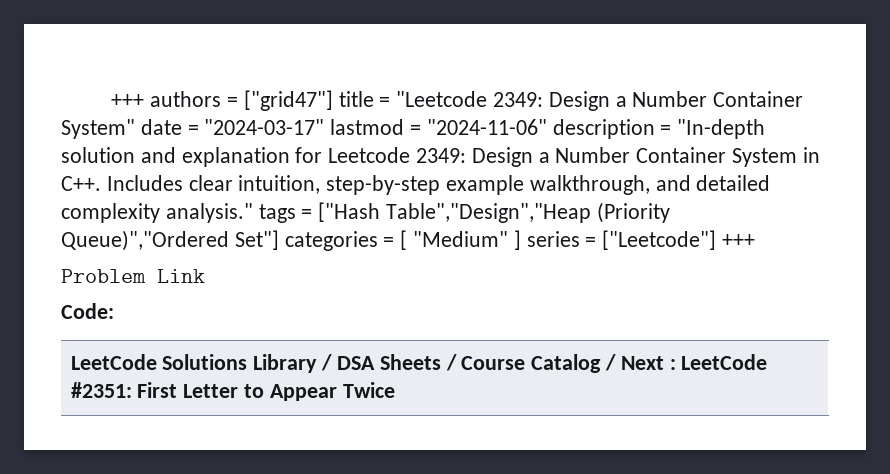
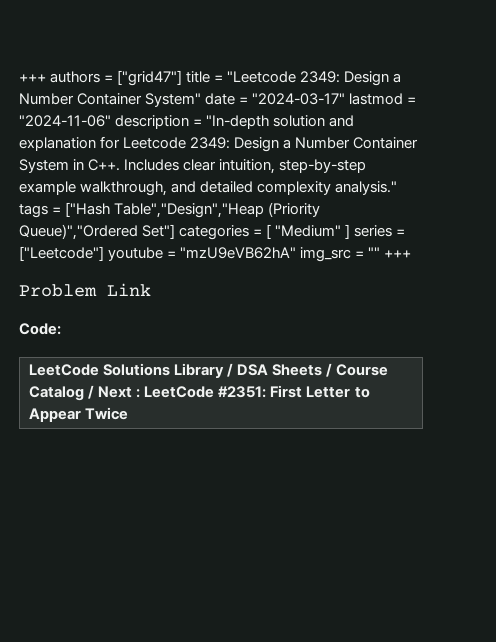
(717, 240) none -> [108,247,381,262] youtube = "mzU9eVB62hA" img_src = ""

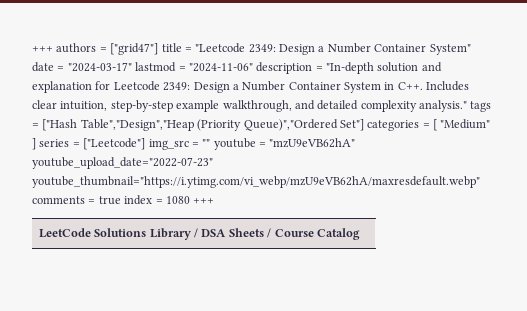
[108,247,412,262] [19,283,151,297] [19,323,61,335] youtube = "mzU9eVB62hA" img_src = "" +++ // Problem Link // Code: -> [148,138,356,150] [32,157,213,169] [32,176,480,188] [32,195,215,205] img_src = "" youtube = "mzU9eVB62hA" youtube_upload_date="2022-07-23" youtube_thumbnail="https://i.ytimg.com/vi_webp/mzU9eVB62hA/maxresdefault.webp" comments = true index = 1080 +++
[88,385,370,399] [29,407,129,422] / Next : LeetCode #2351: First Letter to Appear Twice -> (360, 234) none

